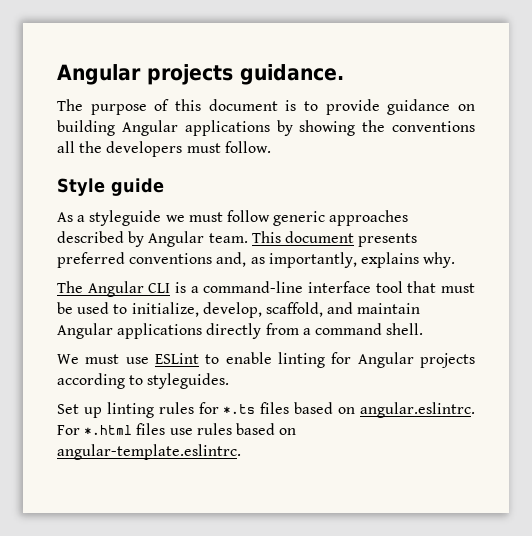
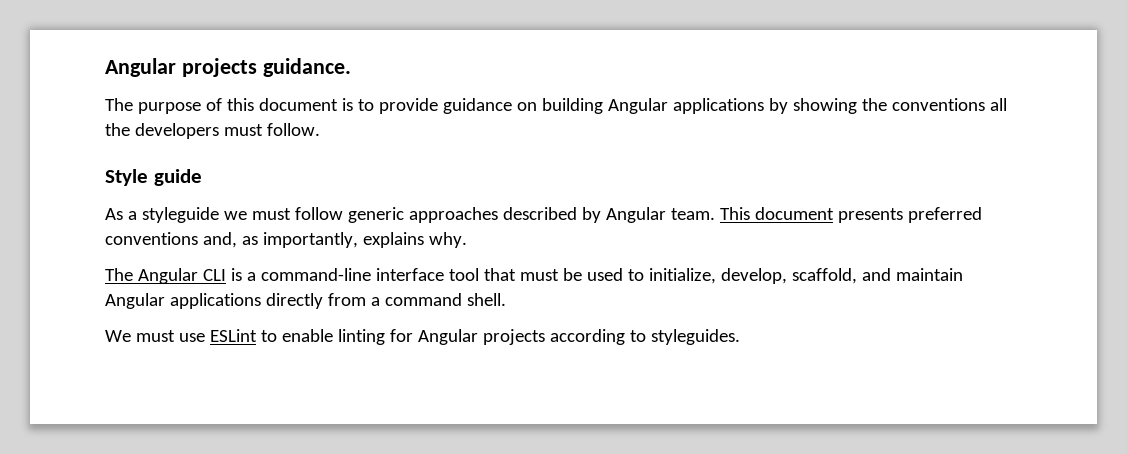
[57,402,475,418] [57,423,297,435] [57,444,241,460] // Set up linting rules for *.ts files based on angular.eslintrc. For *.html files use rules based on angular-template.eslintrc. -> (740, 337) none

